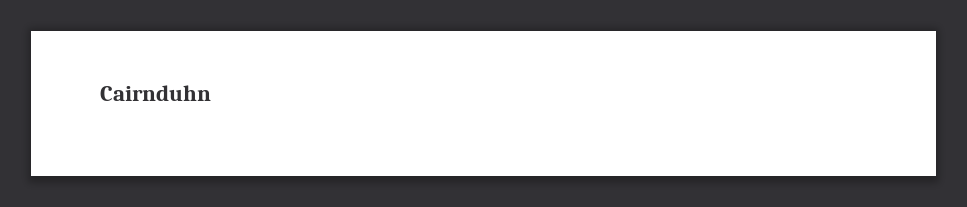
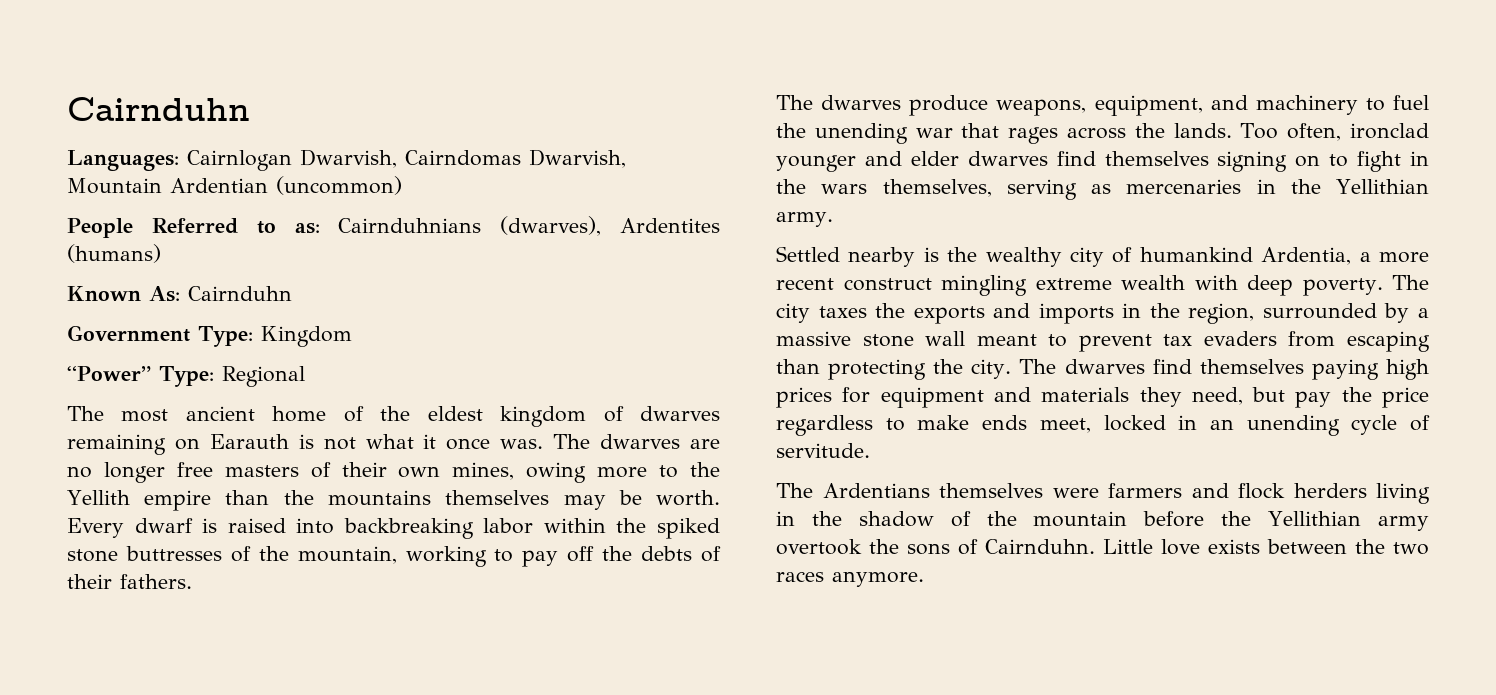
[100,85,211,101] Cairnduhn -> [67,97,250,121] [67,149,626,171] [67,176,402,195] [67,216,720,238] [67,244,161,263] [67,286,292,302] [67,325,352,347] [67,366,305,387] [67,406,720,427] [67,434,720,455] [67,462,720,483] [67,490,720,511] [67,518,720,539] [67,546,721,567] [67,574,192,589] [776,95,1429,116] [776,123,1429,144] [776,151,1429,172] [776,179,1430,200] [776,212,833,227] [776,246,1429,267] [776,275,1429,296] [776,303,1429,324] [776,331,1430,352] [776,359,1429,380] [776,387,1429,408] [776,415,1430,436] [776,443,870,458] [776,483,1430,504] [776,511,1429,531] [776,539,1429,555] [776,571,924,587] Cairnduhn // Languages: Cairnlogan Dwarvish, Cairndomas Dwarvish, Mountain Ardentian (uncommon) // People Referred to as: Cairnduhnians (dwarves), Ardentites (humans) // Known As: Cairnduhn // Government Type: Kingdom // “Power” Type: Regional // The most ancient home of the eldest kingdom of dwarves remaining on Earauth is not what it once was. The dwarves are no longer free masters of their own mines, owing more to the Yellith empire than the mountains themselves may be worth. Every dwarf is raised into backbreaking labor within the spiked stone buttresses of the mountain, working to pay off the debts of their fathers. // The dwarves produce weapons, equipment, and machinery to fuel the unending war that rages across the lands. Too often, ironclad younger and elder dwarves find themselves signing on to fight in the wars themselves, serving as mercenaries in the Yellithian army. // Settled nearby is the wealthy city of humankind Ardentia, a more recent construct mingling extreme wealth with deep poverty. The city taxes the exports and imports in the region, surrounded by a massive stone wall meant to prevent tax evaders from escaping than protecting the city. The dwarves find themselves paying high prices for equipment and materials they need, but pay the price regardless to make ends meet, locked in an unending cycle of servitude. // The Ardentians themselves were farmers and flock herders living in the shadow of the mountain before the Yellithian army overtook the sons of Cairnduhn. Little love exists between the two races anymore.

